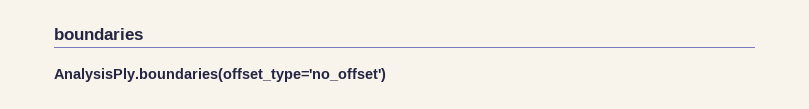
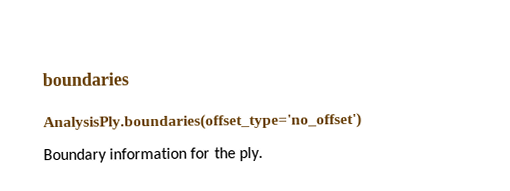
(386, 75) none -> [43,146,263,164] // Boundary information for the ply.

